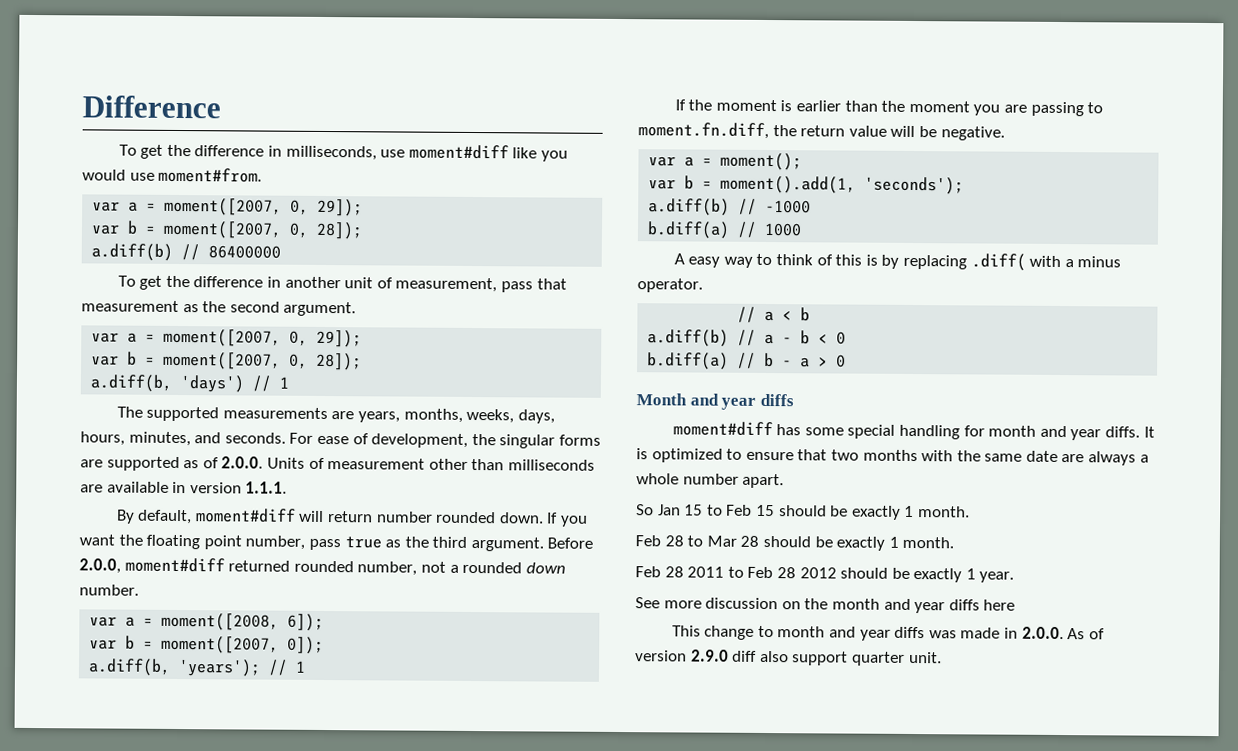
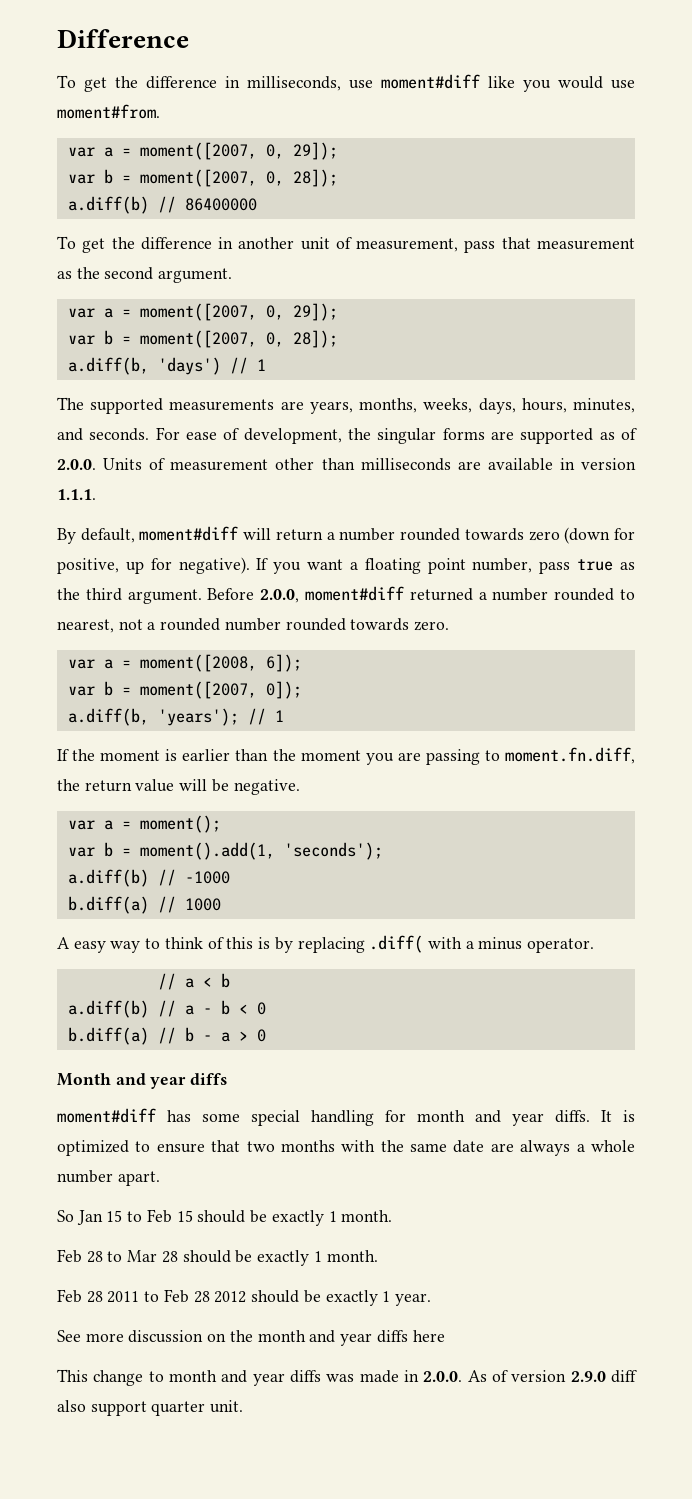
[375,511,544,524] number rounded down. -> [326,527,636,544] [57,557,250,574] a number rounded towards zero (down for positive, up for negative).
[118,534,143,546] the -> [349,562,358,570] a
[293,560,566,576] [79,584,139,596] rounded number, not a rounded down number. -> [478,588,635,601] [57,618,450,633] a number rounded to nearest, not a rounded number rounded towards zero.

